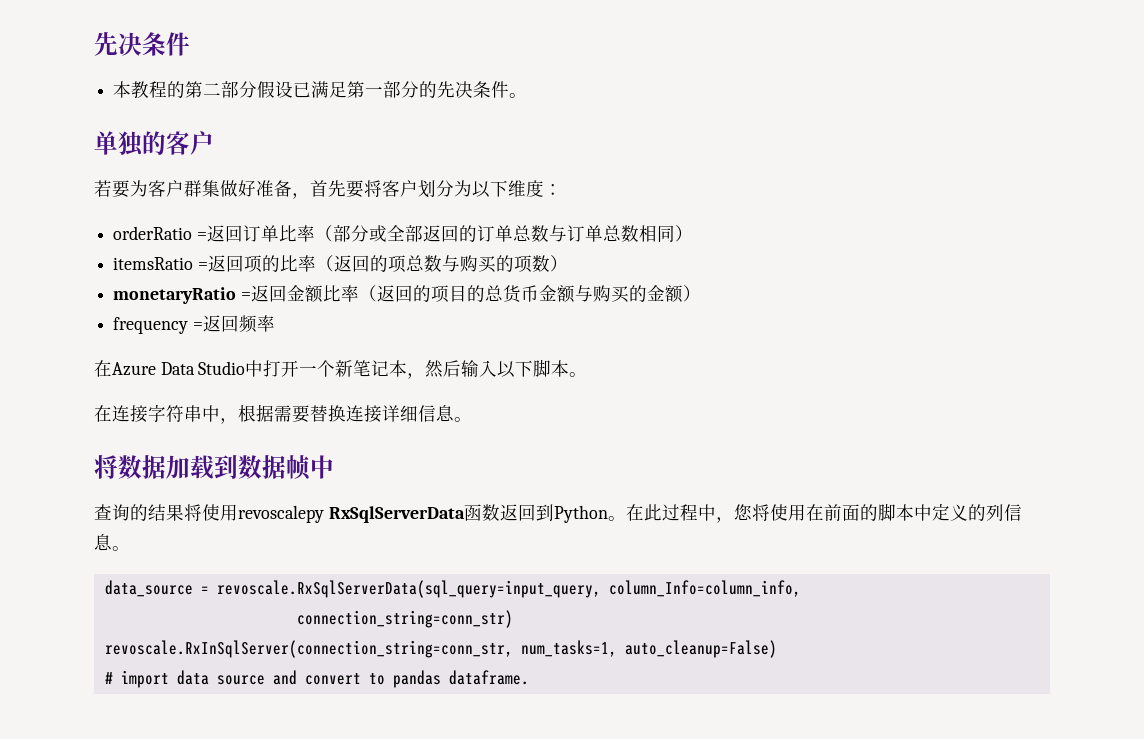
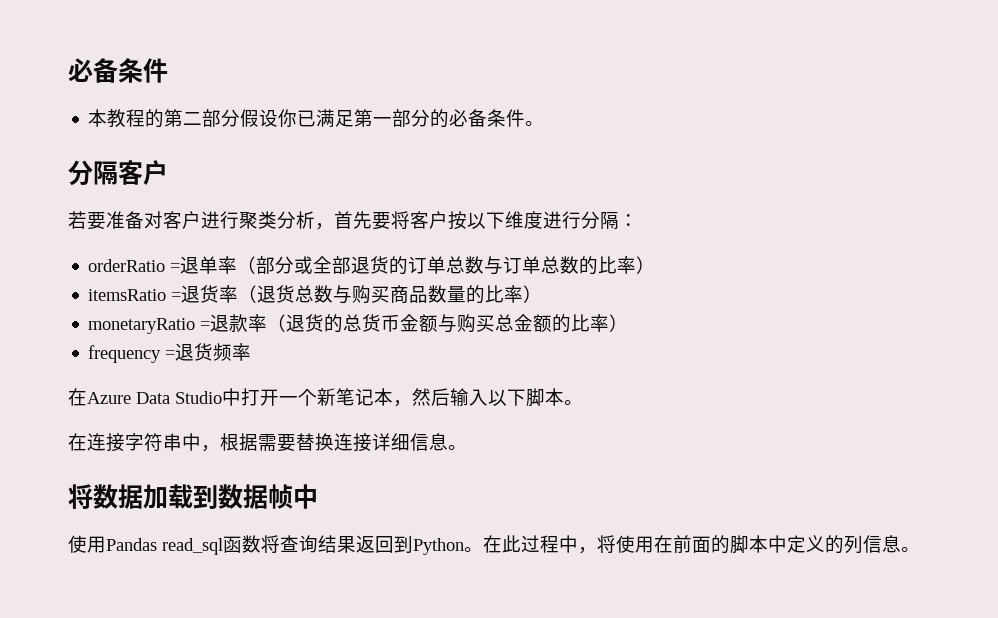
[94,32,142,56] 先决 -> [68,58,118,83] 必备
(294, 89) none -> [278,109,298,127] 你
[437,81,474,98] 先决 -> [449,109,488,127] 必备
[94,131,166,157] 单独的 -> [68,160,118,186] 分隔
[130,180,292,197] 为客户群集做好准备 -> [106,211,315,229] 准备对客户进行聚类分析
[418,180,472,198] 划分为 -> [448,211,467,230] 按
(544, 188) none -> [543,211,619,230] 进行分隔
[206,225,297,242] 返回订单比 -> [180,256,219,274] 退单
[422,225,459,242] 返回 -> [351,256,390,274] 退货
[638,225,675,242] 相同 -> [579,256,637,275] 的比率
[207,255,568,273] [113,285,467,304] 返回项的比率（返回的项总数与购买的项数） // monetaryRatio =返回金额比率（返回的项目 -> [181,285,543,304] [88,314,325,334] 退货率（退货总数与购买商品数量的比率） // monetaryRatio =退款率（退货
[628,285,683,303] 的金额 -> [495,314,610,333] 总金额的比率
[202,315,239,332] 返回 -> [175,343,214,361] 退货
[94,504,500,523] 查询的结果将使用revoscalepy RxSqlServerData函数 -> [68,535,356,555] 使用Pandas read_sql函数将查询结果
[733,504,752,521] 您 -> (597, 550) none
[104,580,801,598] [296,610,513,628] [104,640,777,658] [104,670,529,688] // data_source = revoscale.RxSqlServerData(sql_query=input_query, column_Info=column_info, // connection_string=conn_str) // revoscale.RxInSqlServer(connection_string=conn_str, num_tasks=1, auto_cleanup=False) // # import data source and convert to pandas dataframe. -> (920, 549) none

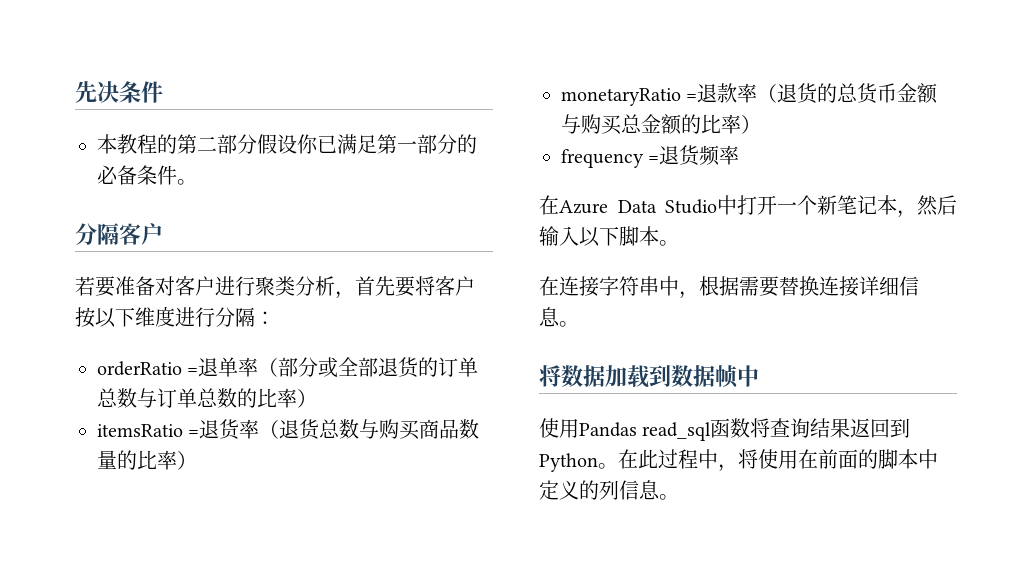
[68,58,118,83] 必备 -> [75,81,119,103] 先决

